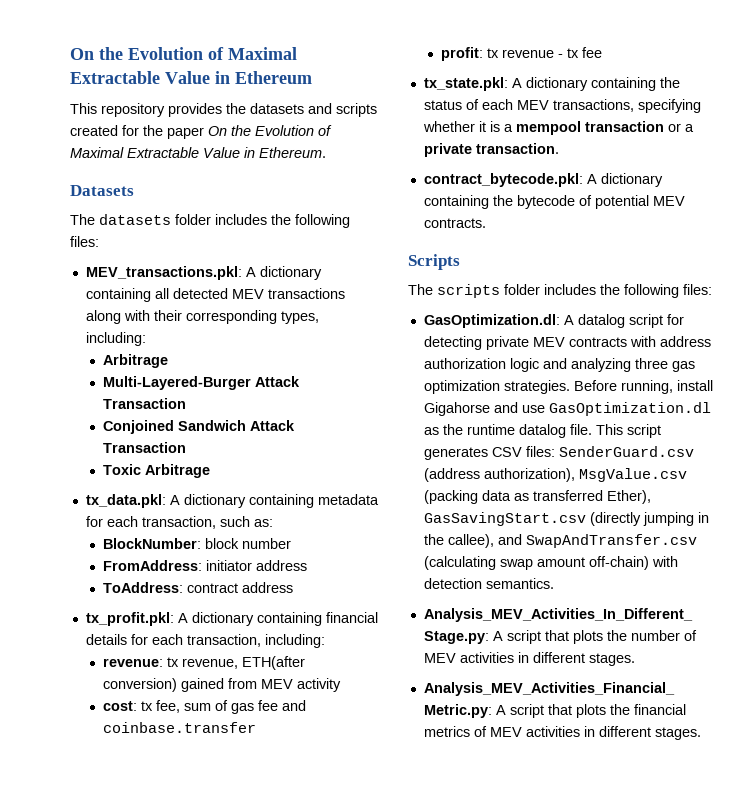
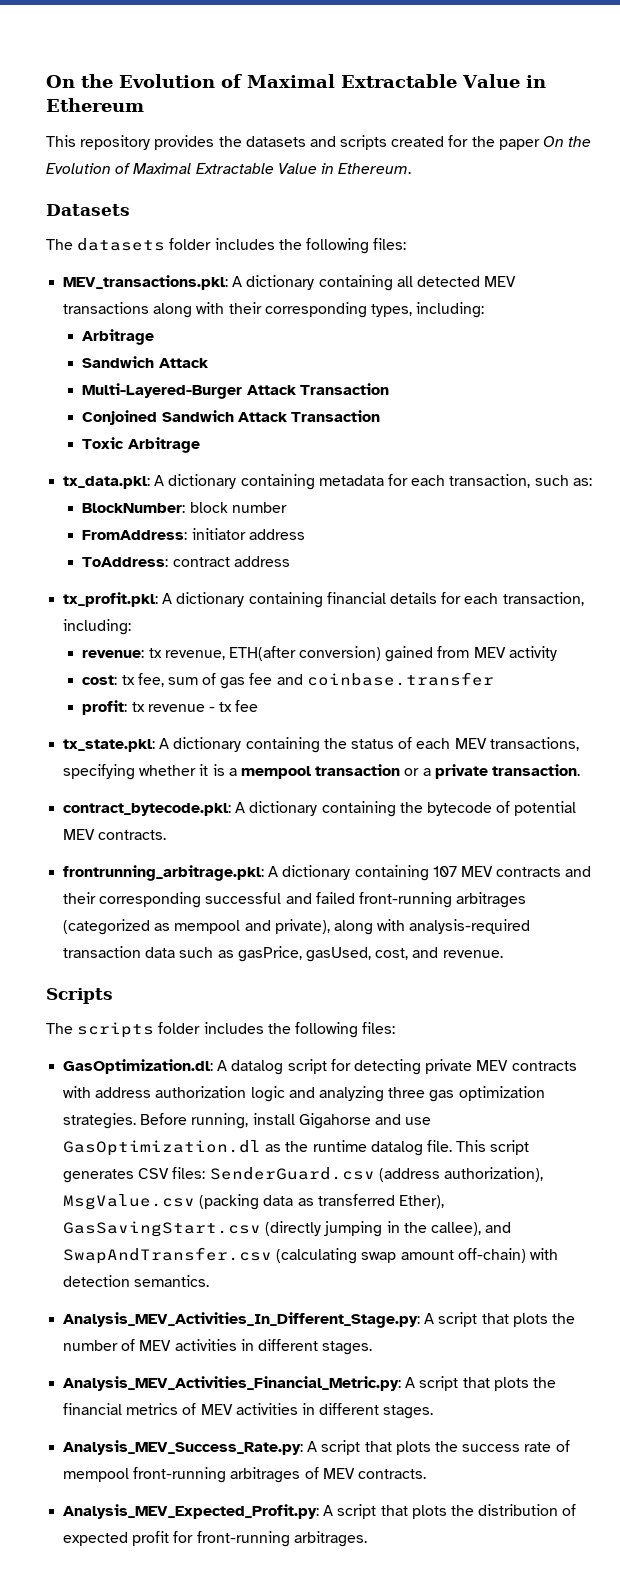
(168, 361) none -> [82,356,209,368] // Sandwich Attack
(486, 223) none -> [63,865,592,881] [63,892,527,908] [63,919,531,935] [63,946,503,962] // frontrunning_arbitrage.pkl: A dictionary containing 107 MEV contracts and their corresponding successful and failed front-running arbitrages (categorized as mempool and private), along with analysis-required transaction data such as gasPrice, gasUsed, cost, and revenue.
(701, 733) none -> [63,1440,570,1455] [63,1467,426,1483] [63,1504,577,1519] [63,1531,367,1547] // Analysis_MEV_Success_Rate.py: A script that plots the success rate of mempool front-running arbitrages of MEV contracts. // Analysis_MEV_Expected_Profit.py: A script that plots the distribution of expected profit for front-running arbitrages.

